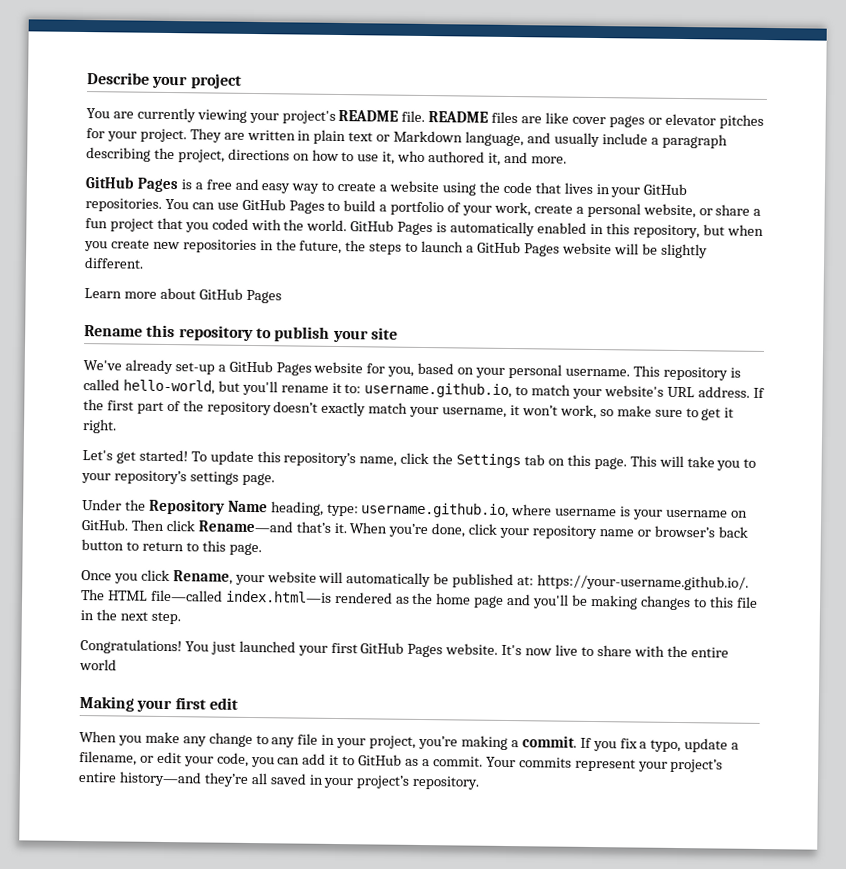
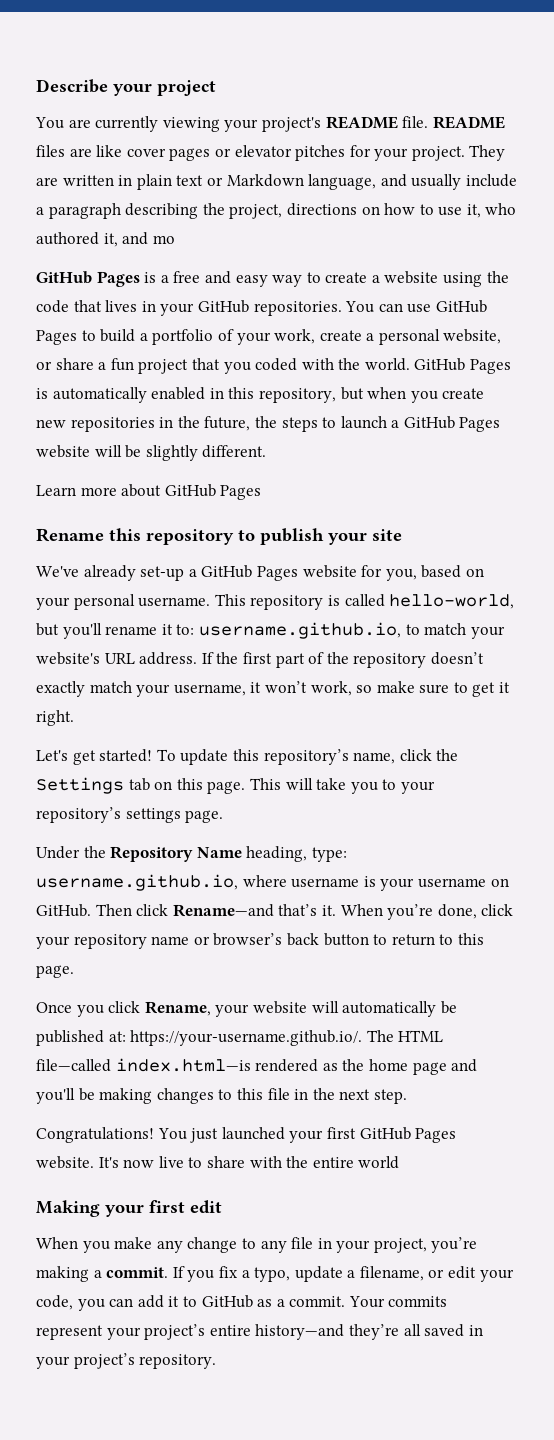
[530,156,567,164] more. -> [152,235,175,244] mo

